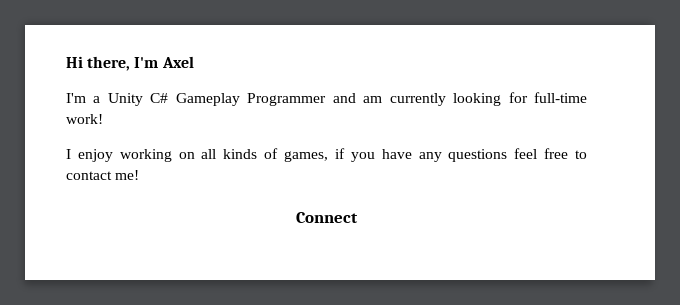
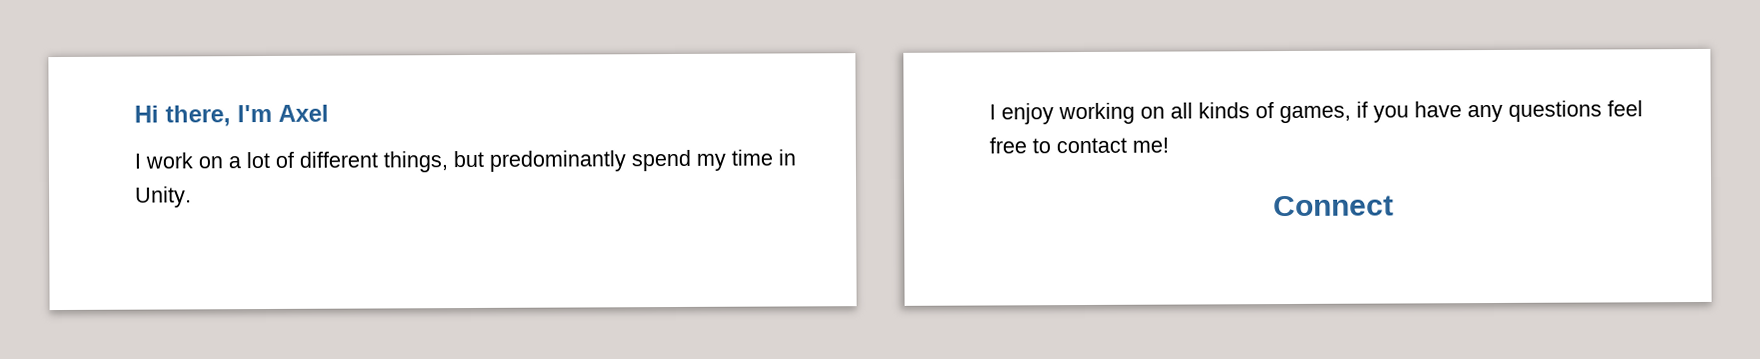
[66,92,587,106] [66,114,103,124] I'm a Unity C# Gameplay Programmer and am currently looking for full-time work! -> [134,149,796,173] [135,186,192,208] I work on a lot of different things, but predominantly spend my time in Unity.

